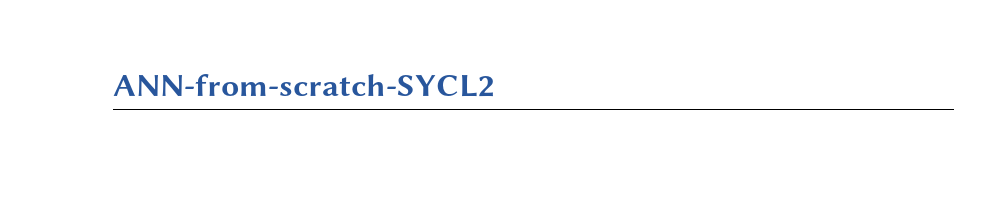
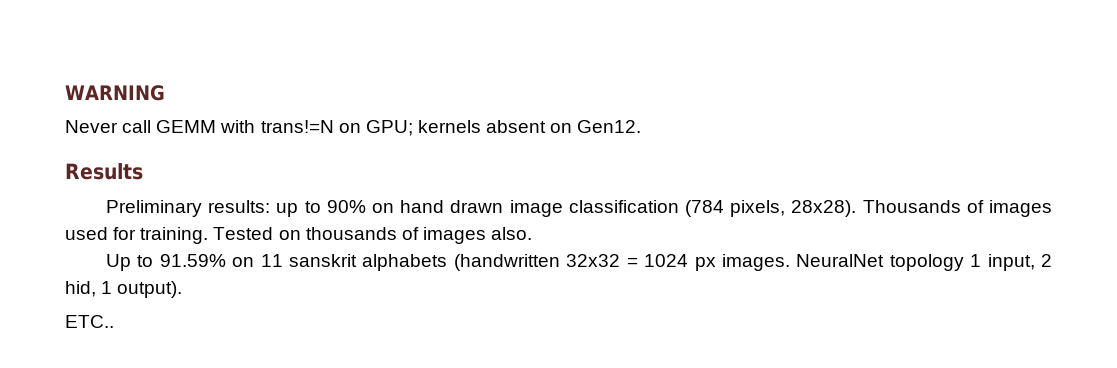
[113,74,495,97] ANN-from-scratch-SYCL2 -> [65,85,165,101] [65,120,642,136] [65,163,143,180] [105,200,1053,217] [65,227,533,244] [105,254,1053,271] [65,281,183,298] [65,315,114,328] WARNING // Never call GEMM with trans!=N on GPU; kernels absent on Gen12. // Results // Preliminary results: up to 90% on hand drawn image classification (784 pixels, 28x28). Thousands of images used for training. Tested on thousands of images also. // Up to 91.59% on 11 sanskrit alphabets (handwritten 32x32 = 1024 px images. NeuralNet topology 1 input, 2 hid, 1 output). // ETC..

